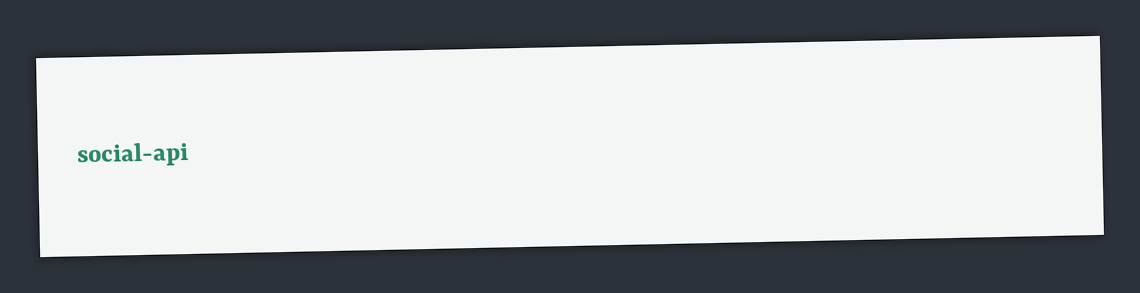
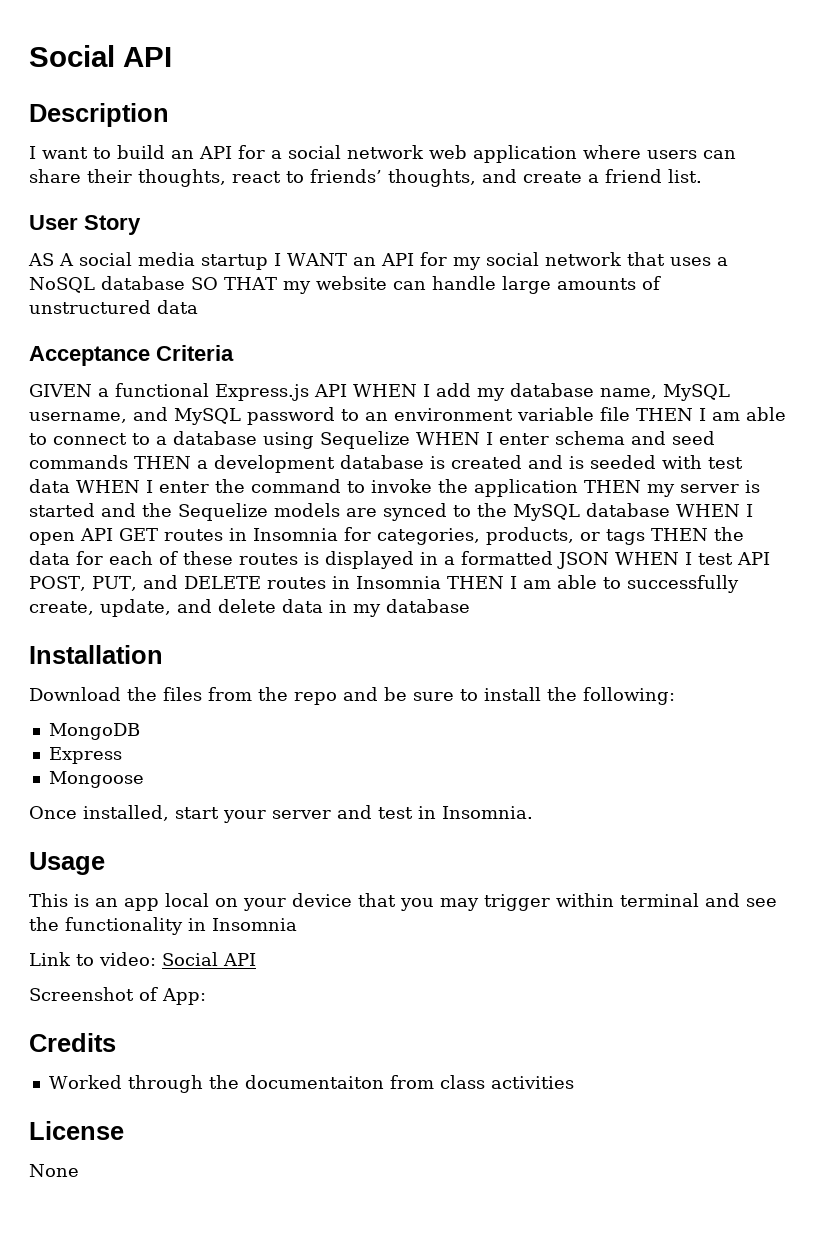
[76,142,189,168] social-api -> [29,45,172,67] [29,103,169,127] [29,145,736,163] [29,169,702,187] [29,215,141,235] [28,252,728,270] [29,276,661,294] [29,300,198,314] [29,345,234,366] [29,383,730,401] [29,407,786,425] [29,431,715,449] [29,455,743,473] [29,479,760,497] [29,503,753,521] [29,527,744,545] [29,551,770,569] [29,575,739,593] [29,599,470,617] [29,645,163,664] [29,687,675,705] [48,723,140,740] [48,747,122,764] [48,771,144,788] [29,805,533,823] [29,852,105,875] [29,893,777,911] [29,917,297,935] [29,952,256,966] [29,987,206,1005] [29,1033,116,1052] [48,1075,574,1093] [29,1121,124,1140] [29,1164,79,1177] Social API // Description // I want to build an API for a social network web application where users can share their thoughts, react to friends’ thoughts, and create a friend list. // User Story // AS A social media startup I WANT an API for my social network that uses a NoSQL database SO THAT my website can handle large amounts of unstructured data // Acceptance Criteria // GIVEN a functional Express.js API WHEN I add my database name, MySQL username, and MySQL password to an environment variable file THEN I am able to connect to a database using Sequelize WHEN I enter schema and seed commands THEN a development database is created and is seeded with test data WHEN I enter the command to invoke the application THEN my server is started and the Sequelize models are synced to the MySQL database WHEN I open API GET routes in Insomnia for categories, products, or tags THEN the data for each of these routes is displayed in a formatted JSON WHEN I test API POST, PUT, and DELETE routes in Insomnia THEN I am able to successfully create, update, and delete data in my database // Installation // Download the files from the repo and be sure to install the following: // MongoDB // Express // Mongoose // Once installed, start your server and test in Insomnia. // Usage // This is an app local on your device that you may trigger within terminal and see the functionality in Insomnia // Link to video: Social API // Screenshot of App: // Credits // Worked through the documentaiton from class activities // License // None

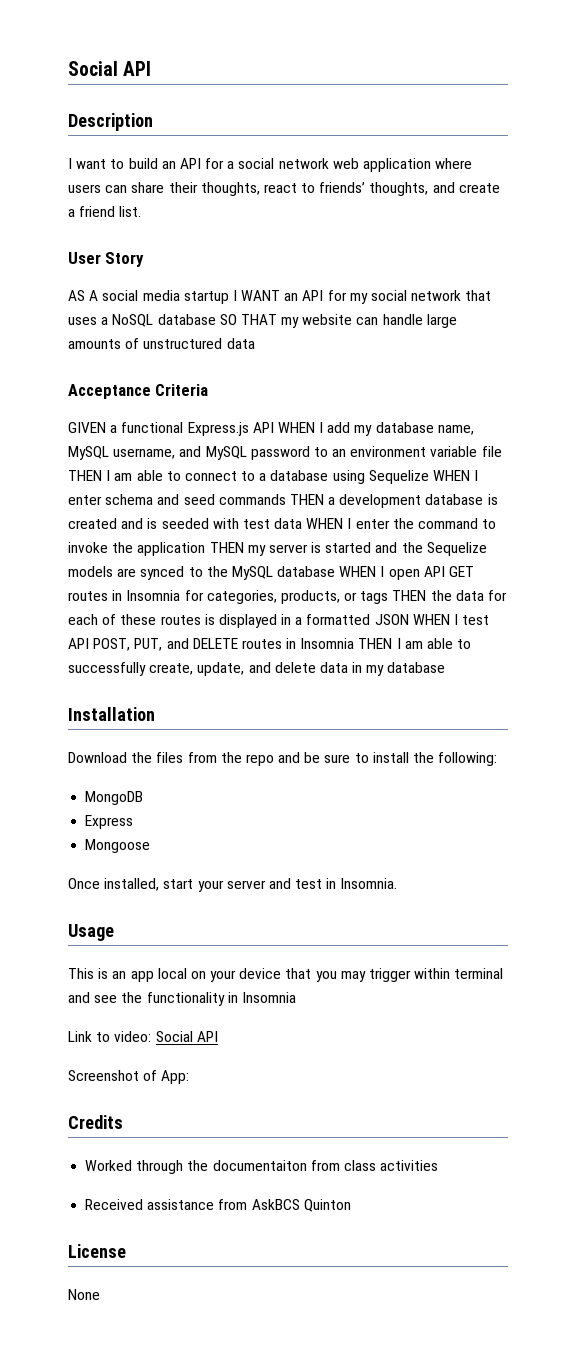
(574, 1082) none -> [85,1199,351,1212] // Received assistance from AskBCS Quinton

